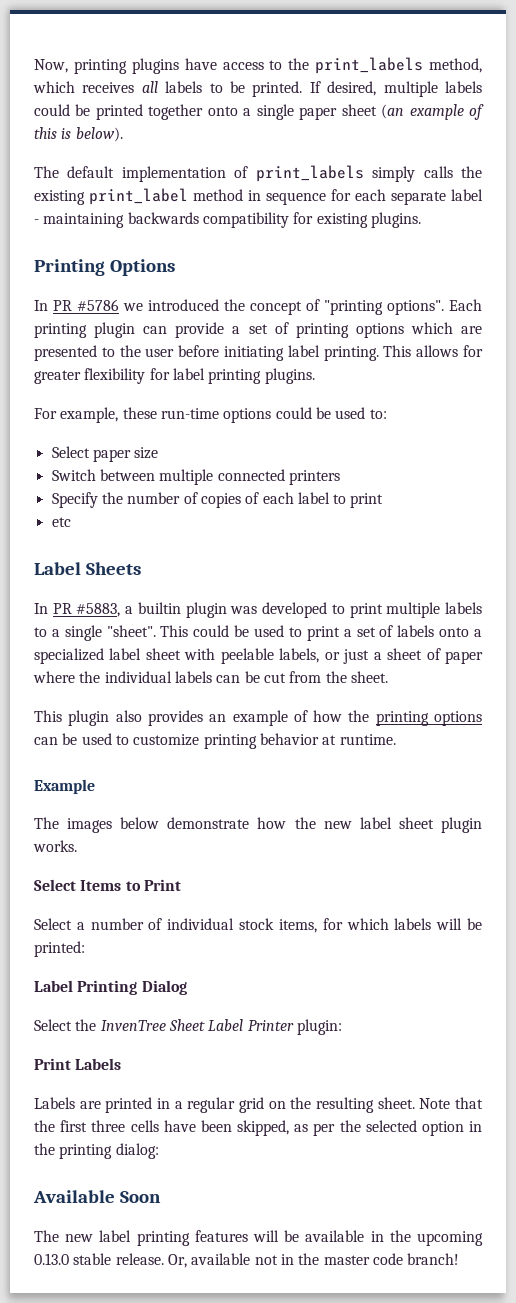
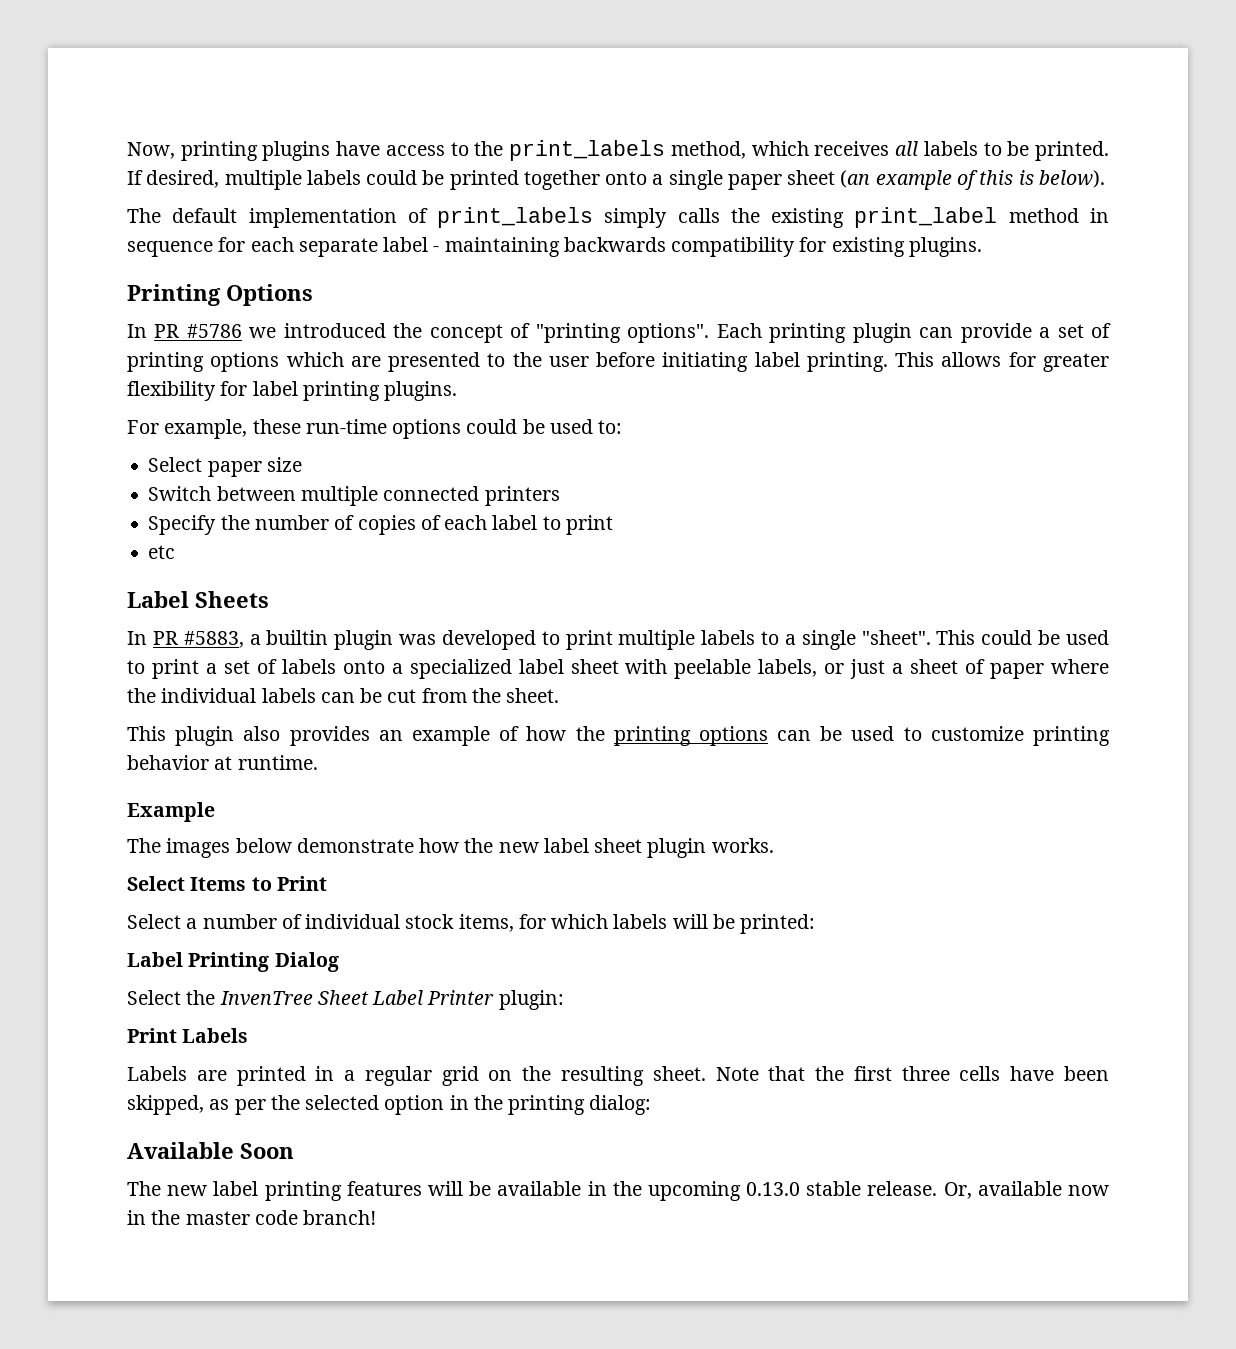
[254,1255,278,1265] not -> [1068,1185,1109,1196] now

